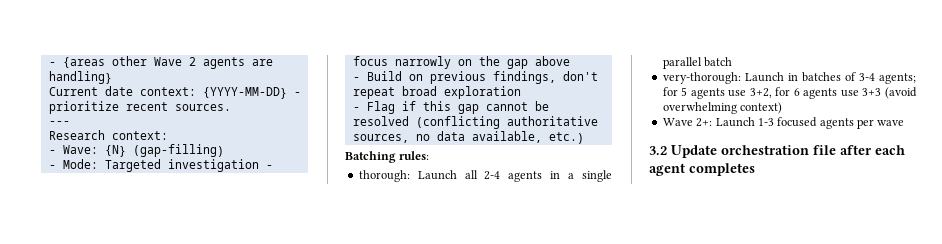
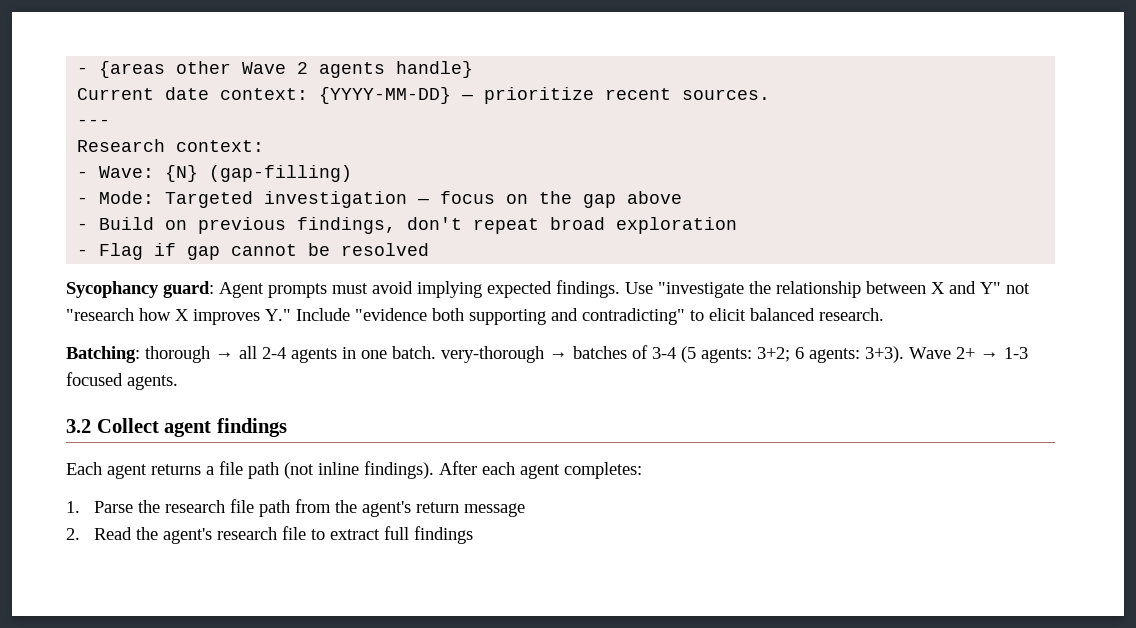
[251,59,273,66] [48,71,112,84] are handling} -> [396,61,474,78] handle}
[293,92,301,96] - -> [461,94,474,100] —
[265,165,273,169] [352,56,451,69] - focus narrowly -> [417,191,496,204] — focus
[422,101,451,111] this -> (177, 249) none
[415,116,598,129] [352,131,584,144] [345,151,430,163] [358,170,612,182] [662,57,733,69] [662,72,916,84] [662,87,917,99] [662,102,783,114] [662,117,905,129] [649,145,905,158] [649,163,755,176] (conflicting authoritative sources, no data available, etc.) // Batching rules: // thorough: Launch all 2-4 agents in a single parallel batch // very-thorough: Launch in batches of 3-4 agents; for 5 agents use 3+2, for 6 agents use 3+3 (avoid overwhelming context) // Wave 2+: Launch 1-3 focused agents per wave // 3.2 Update orchestration file after each agent completes -> [66,280,1030,298] [66,308,884,325] [66,345,1028,363] [66,372,178,390] [66,418,287,437] [66,461,642,479] [66,499,525,517] [66,526,473,544] // Sycophancy guard: Agent prompts must avoid implying expected findings. Use "investigate the relationship between X and Y" not "research how X improves Y." Include "evidence both supporting and contradicting" to elicit balanced research. // Batching: thorough → all 2-4 agents in one batch. very-thorough → batches of 3-4 (5 agents: 3+2; 6 agents: 3+3). Wave 2+ → 1-3 focused agents. // 3.2 Collect agent findings // Each agent returns a file path (not inline findings). After each agent completes: // 1. Parse the research file path from the agent's return message // 2. Read the agent's research file to extract full findings

